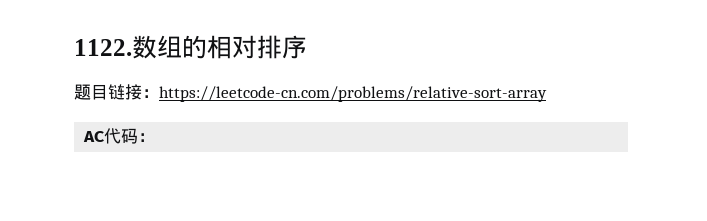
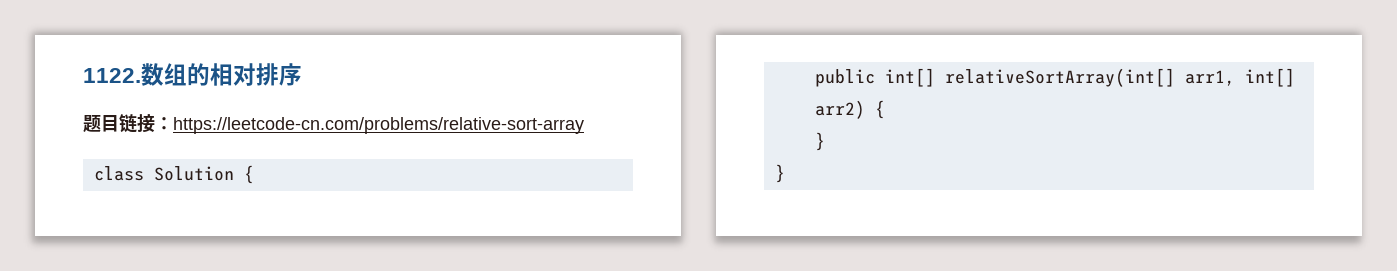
[83,128,156,144] AC代码： -> [93,165,254,184] [814,68,1295,87] [814,100,885,119] [814,132,825,151] [774,164,785,183] class Solution { // public int[] relativeSortArray(int[] arr1, int[] arr2) { // } // }

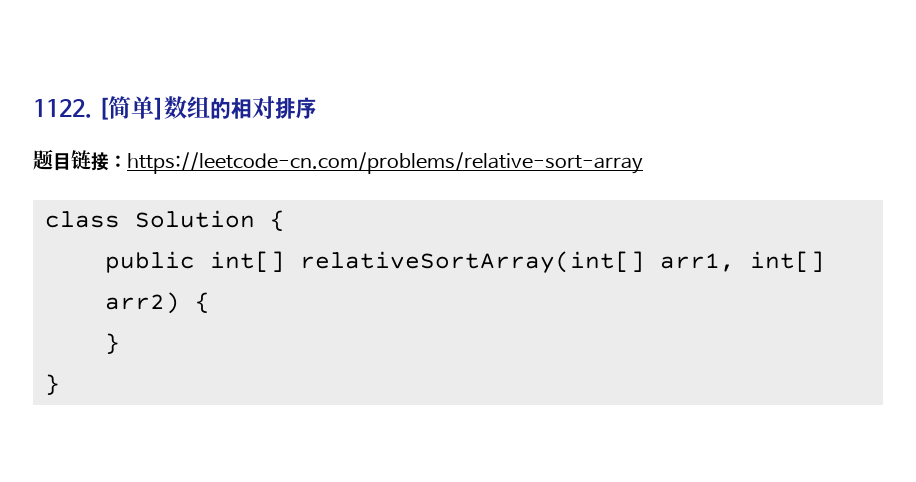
(141, 75) none -> [98,96,165,120] [简单]

